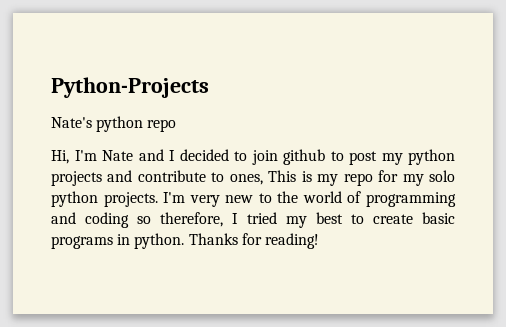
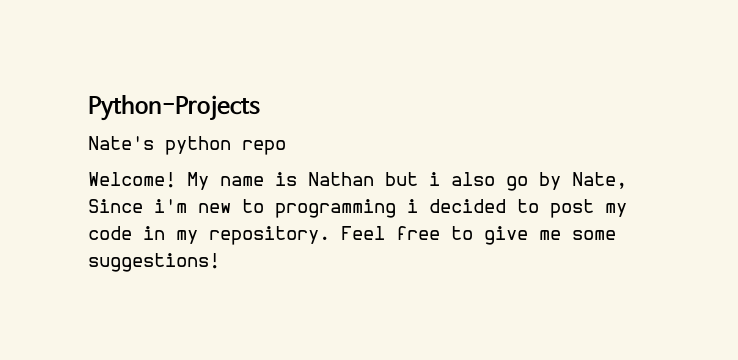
[51,149,455,165] [51,170,455,186] [51,191,456,207] [51,212,456,228] [51,233,319,249] Hi, I'm Nate and I decided to join github to post my python projects and contribute to ones, This is my repo for my solo python projects. I'm very new to the world of programming and coding so therefore, I tried my best to create basic programs in python. Thanks for reading! -> [88,172,627,191] [88,199,627,218] [88,226,616,245] [88,253,220,272] Welcome! My name is Nathan but i also go by Nate, Since i'm new to programming i decided to post my code in my repository. Feel free to give me some suggestions!

